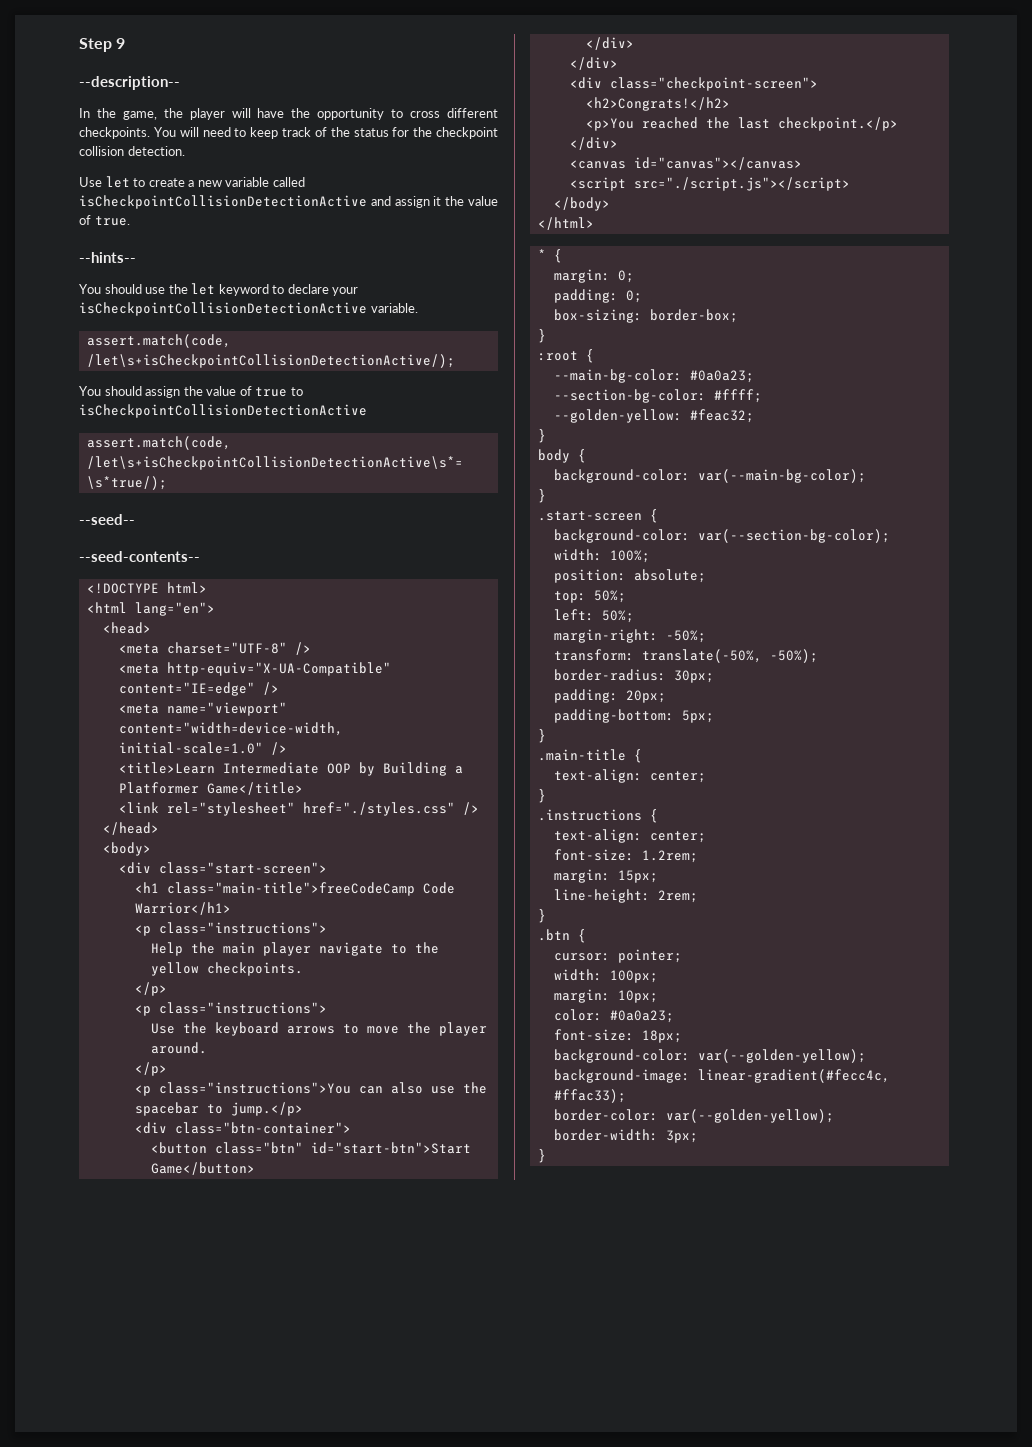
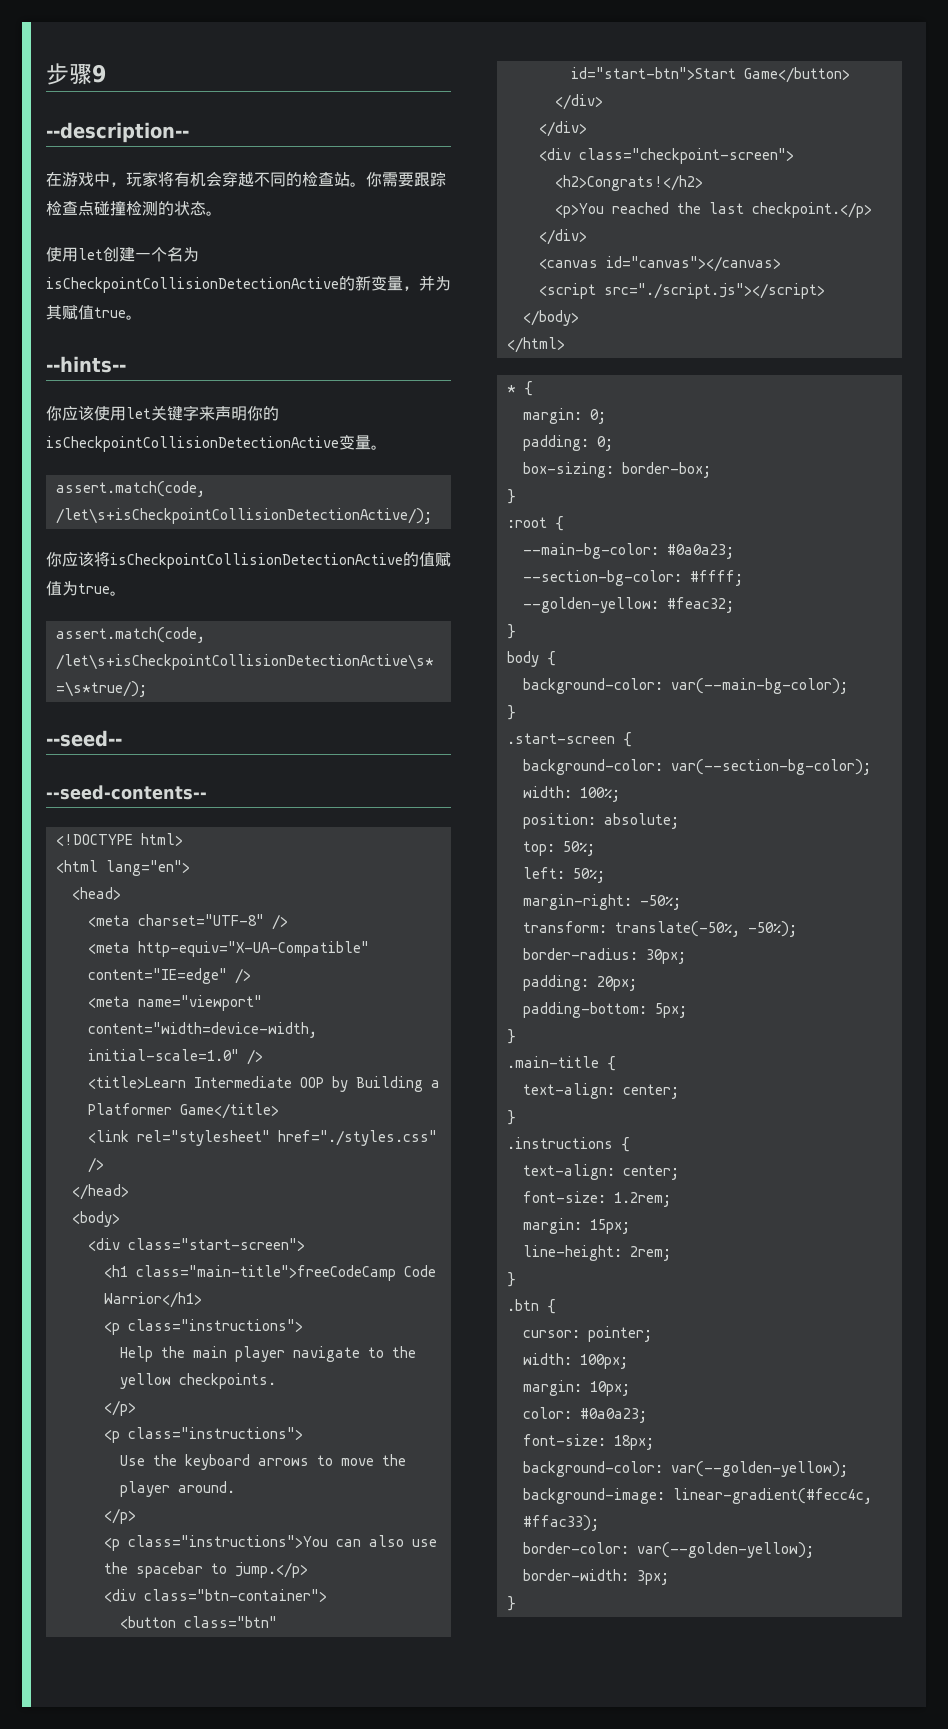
[79,38,112,52] Step -> [46,63,92,85] 步骤
[79,108,499,120] [79,127,498,139] [79,146,185,156] [79,176,305,188] [79,195,499,209] [79,215,130,226] [79,252,136,263] [79,283,359,296] [79,302,418,316] [86,334,231,348] [86,354,455,368] [79,386,303,398] [79,404,367,418] In the game, the player will have the opportunity to cross different checkpoints. You will need to keep track of the status for the checkpoint collision detection. // Use let to create a new variable called isCheckpointCollisionDetectionActive and assign it the value of true. // --hints-- // You should use the let keyword to declare your isCheckpointCollisionDetectionActive variable. // assert.match(code, /let\s+isCheckpointCollisionDetectionActive/); // You should assign the value of true to isCheckpointCollisionDetectionActive -> [46,171,446,187] [46,201,222,216] [46,247,199,262] [46,275,451,293] [46,305,142,320] [46,356,126,373] [46,405,279,421] [46,435,387,452] [55,481,205,497] [55,508,432,524] [46,551,451,569] [46,581,126,596] 在游戏中，玩家将有机会穿越不同的检查站。你需要跟踪检查点碰撞检测的状态。 // 使用let创建一个名为isCheckpointCollisionDetectionActive的新变量，并为其赋值true。 // --hints-- // 你应该使用let关键字来声明你的isCheckpointCollisionDetectionActive变量。 // assert.match(code, /let\s+isCheckpointCollisionDetectionActive/); // 你应该将isCheckpointCollisionDetectionActive的值赋值为true。

